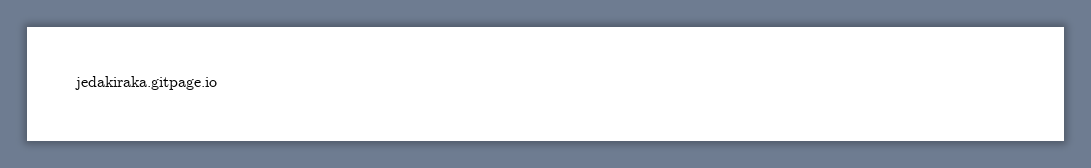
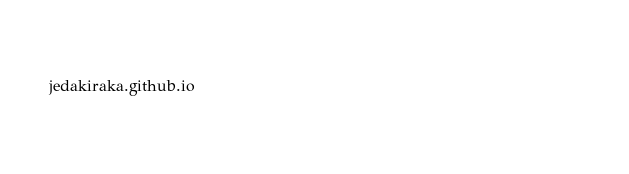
[75,76,217,90] jedakiraka.gitpage.io -> [48,80,195,96] jedakiraka.github.io

